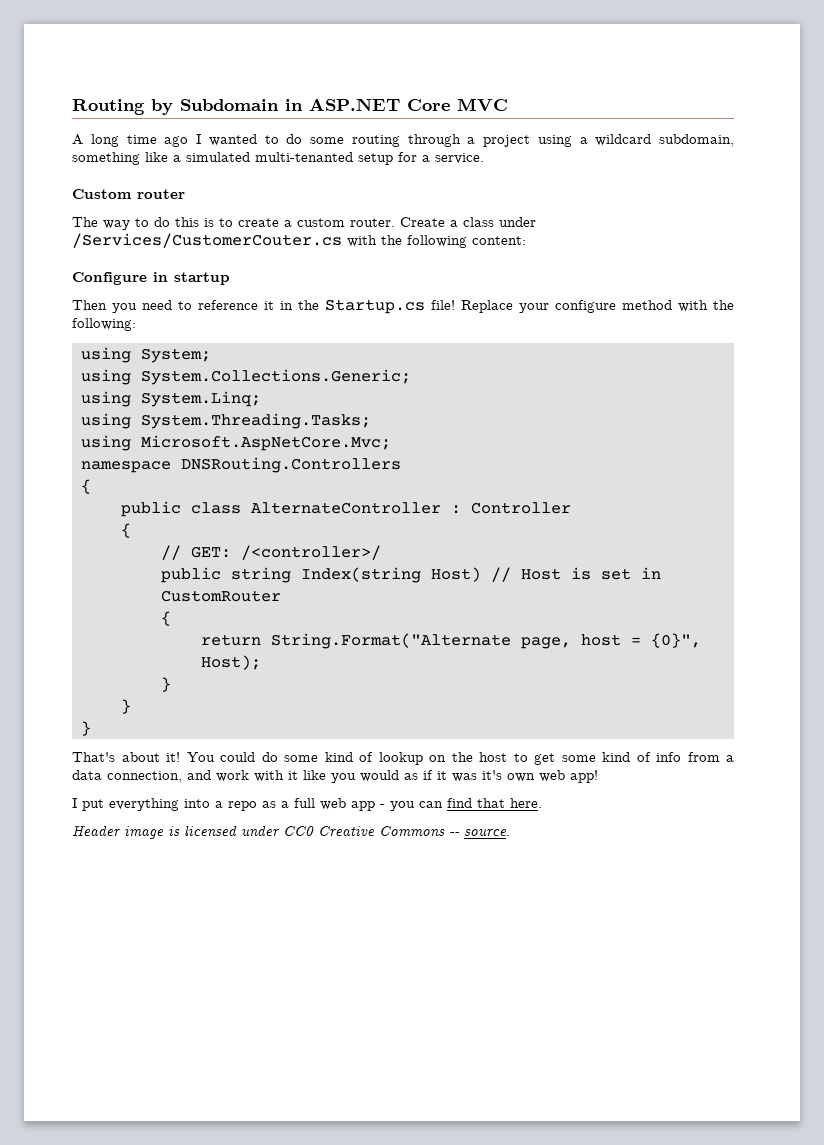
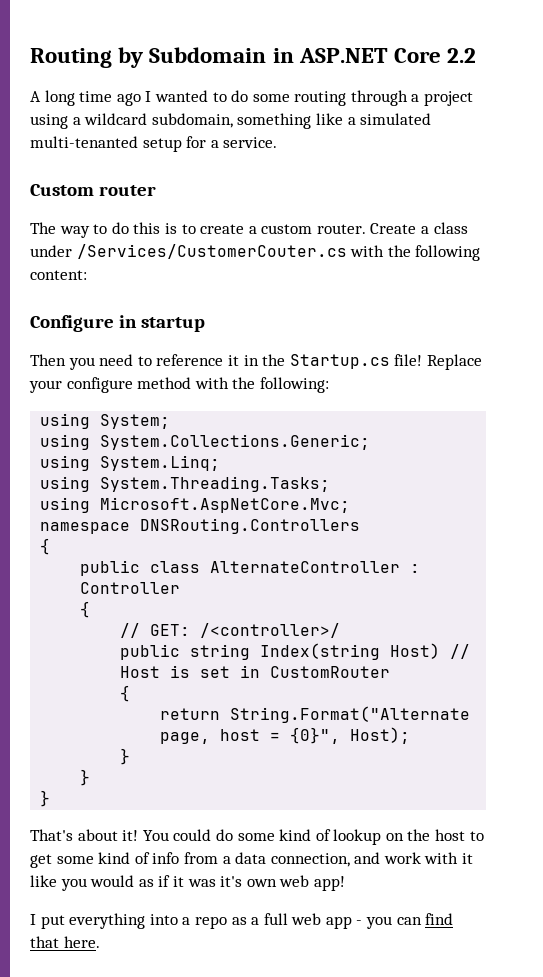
[457,98,508,111] MVC -> [447,48,477,63] 2.2
[72,825,510,839] // Header image is licensed under CC0 Creative Commons -- source. -> (100, 942) none

